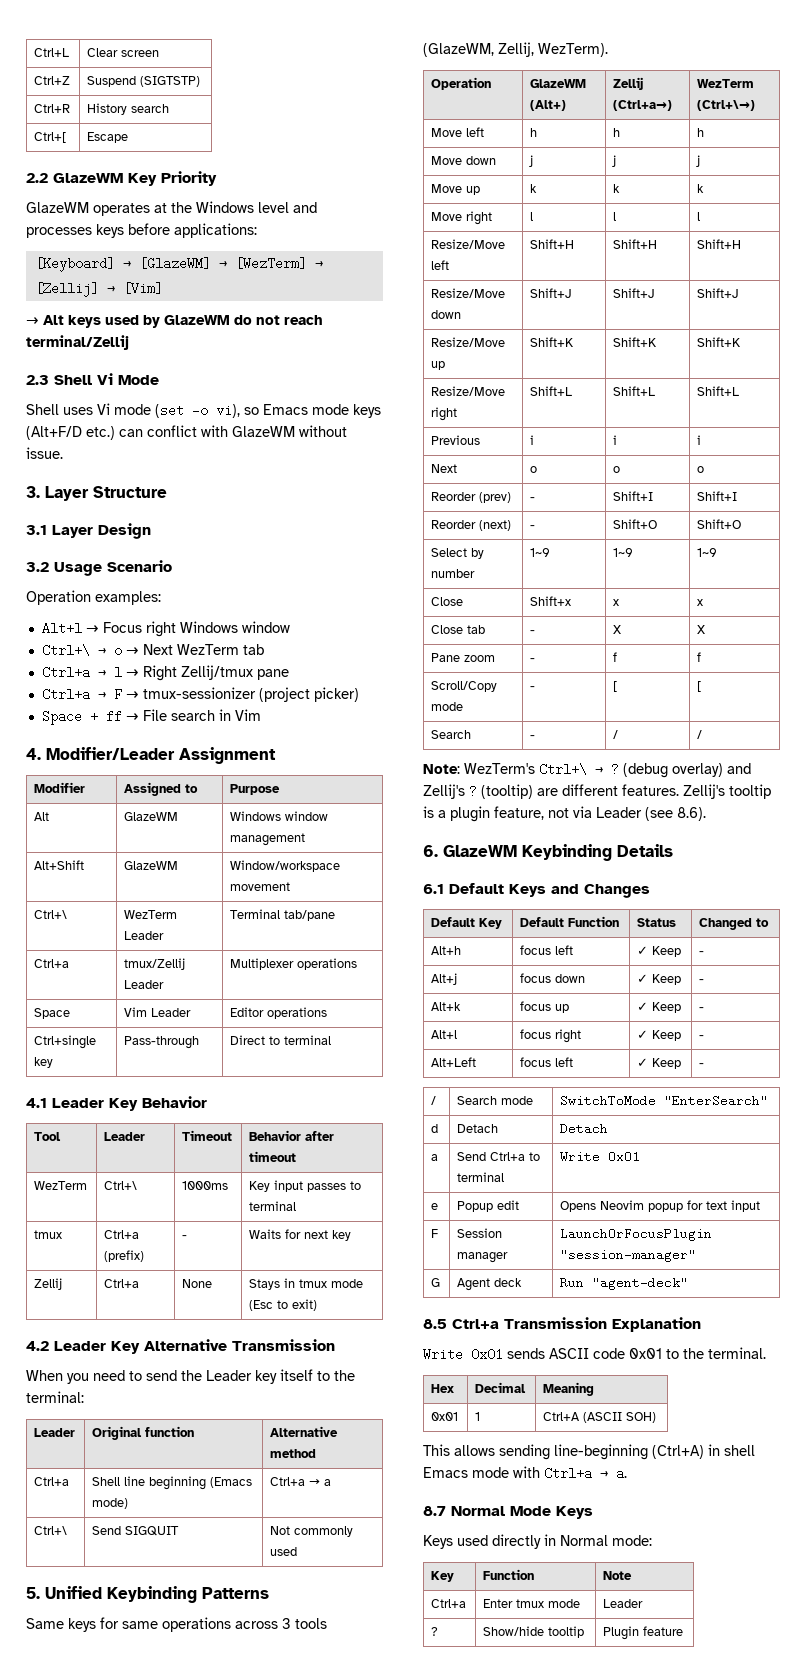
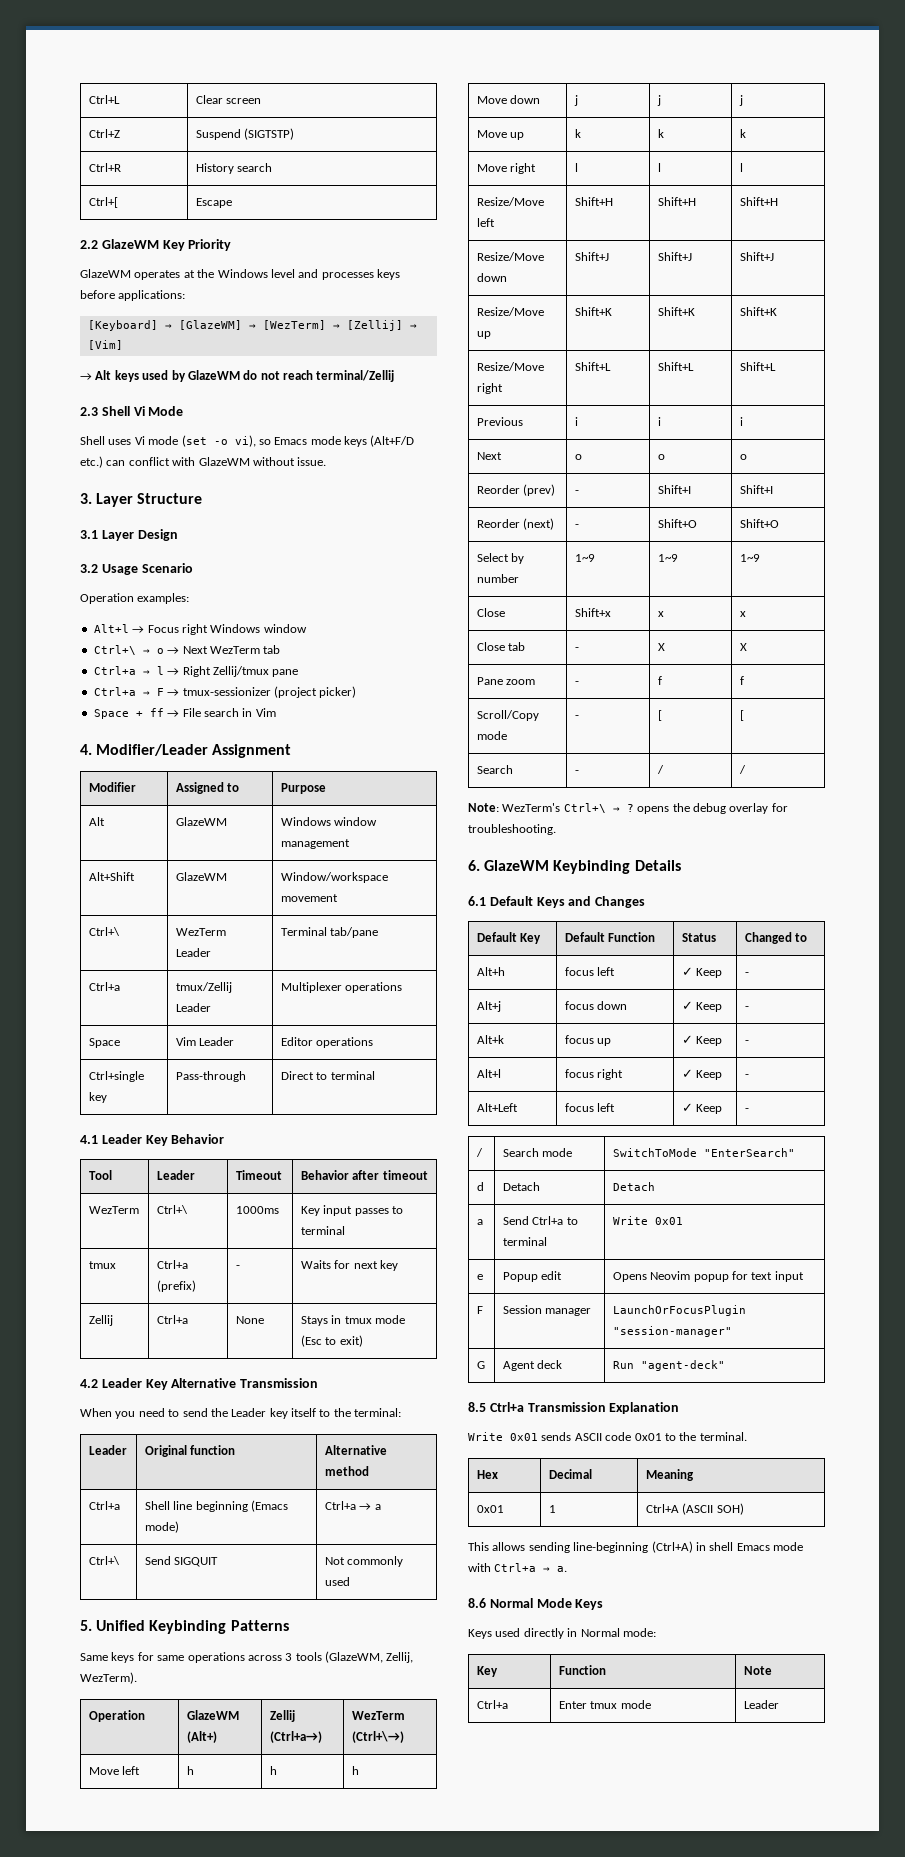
[623,763,751,778] [423,784,771,799] [423,806,706,822] (debug overlay) and Zellij's ? (tooltip) are different features. Zellij's tooltip is a plugin feature, not via Leader (see 8.6). -> [637,803,788,814] [468,824,556,835] opens the debug overlay for troubleshooting.
[423,1506,446,1516] 8.7 -> [468,1598,486,1608] 8.6
[431,1627,439,1636] [483,1626,585,1638] [603,1626,684,1640] // ? | Show/hide tooltip | Plugin feature -> (779, 1704) none

